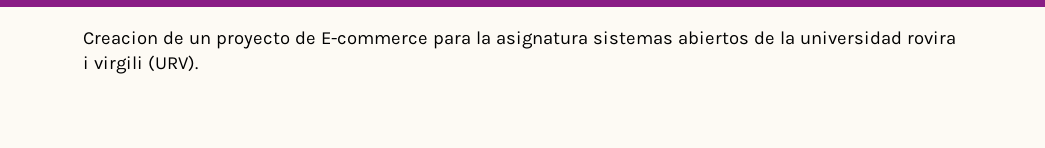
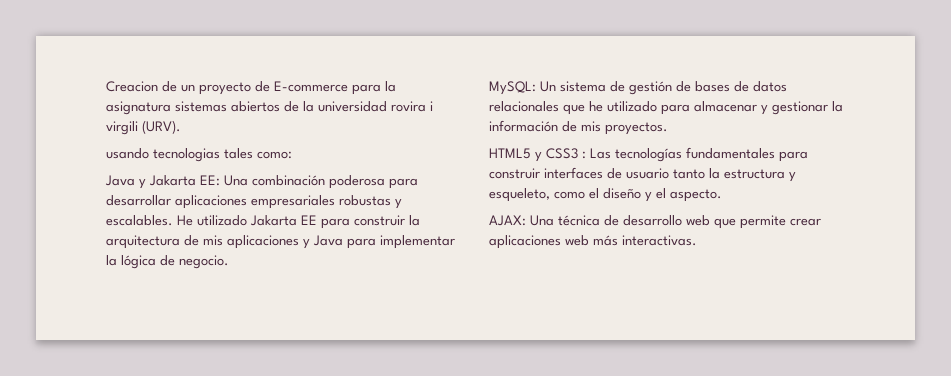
(198, 63) none -> [106,148,292,162] [105,175,418,189] [106,195,402,209] [106,215,420,229] [106,235,455,249] [106,255,229,269] [489,81,787,95] [489,101,843,115] [489,120,668,135] [489,147,808,162] [489,167,796,182] [489,188,722,202] [489,215,821,229] [489,235,697,249] // usando tecnologias tales como: // Java y Jakarta EE: Una combinación poderosa para desarrollar aplicaciones empresariales robustas y escalables. He utilizado Jakarta EE para construir la arquitectura de mis aplicaciones y Java para implementar la lógica de negocio. // MySQL: Un sistema de gestión de bases de datos relacionales que he utilizado para almacenar y gestionar la información de mis proyectos. // HTML5 y CSS3 : Las tecnologías fundamentales para construir interfaces de usuario tanto la estructura y esqueleto, como el diseño y el aspecto. // AJAX: Una técnica de desarrollo web que permite crear aplicaciones web más interactivas.

